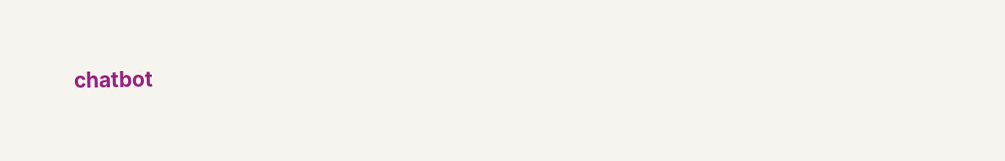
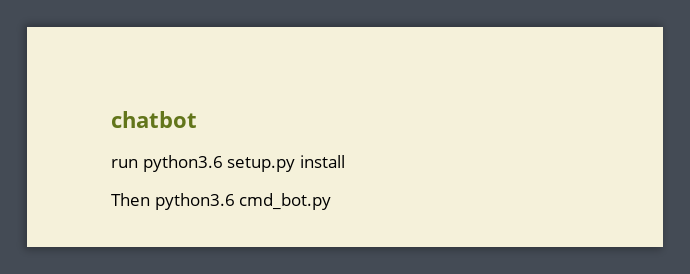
(154, 79) none -> [111,155,345,172] [111,193,332,210] // run python3.6 setup.py install // Then python3.6 cmd_bot.py

